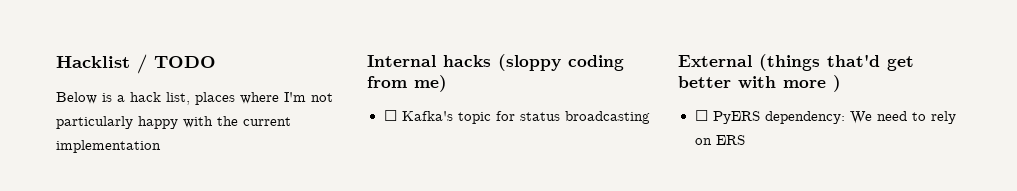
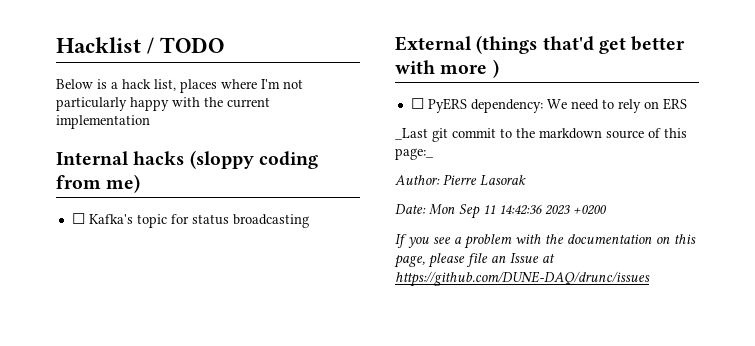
(745, 140) none -> [395,128,687,142] [395,148,434,160] [395,174,526,186] [395,204,607,219] [395,234,696,249] [394,253,555,268] [395,271,650,287] // _Last git commit to the markdown source of this page:_ // Author: Pierre Lasorak // Date: Mon Sep 11 14:42:36 2023 +0200 // If you see a problem with the documentation on this page, please file an Issue at https://github.com/DUNE-DAQ/drunc/issues

